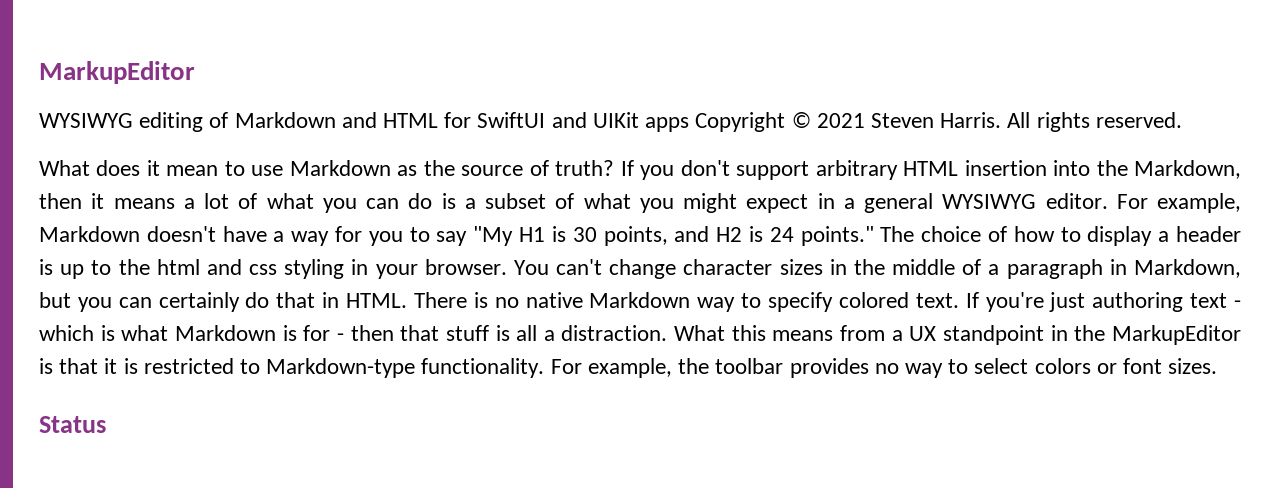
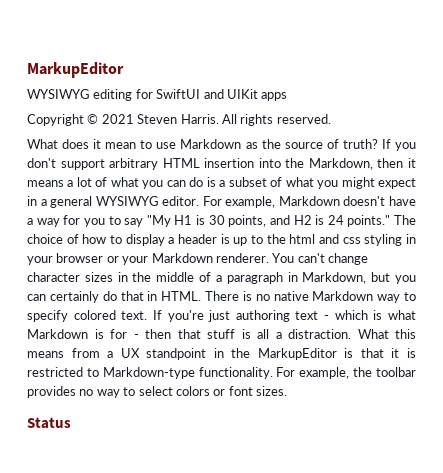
[209,112,439,128] of Markdown and HTML -> (133, 95) none
(690, 124) none -> (288, 96) //
[424,259,507,275] browser. -> [56,253,269,265] browser or your Markdown renderer.

